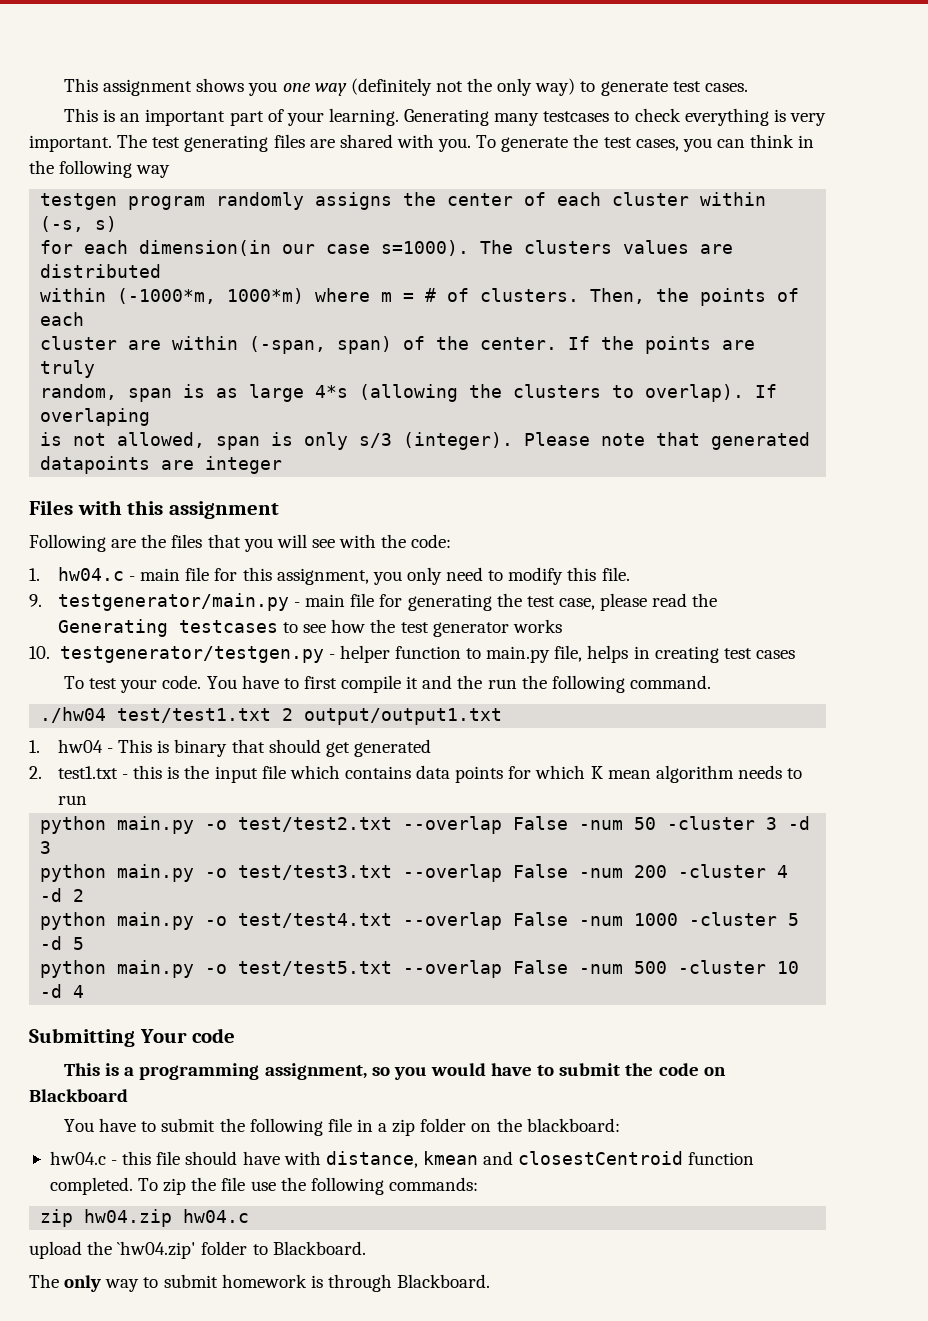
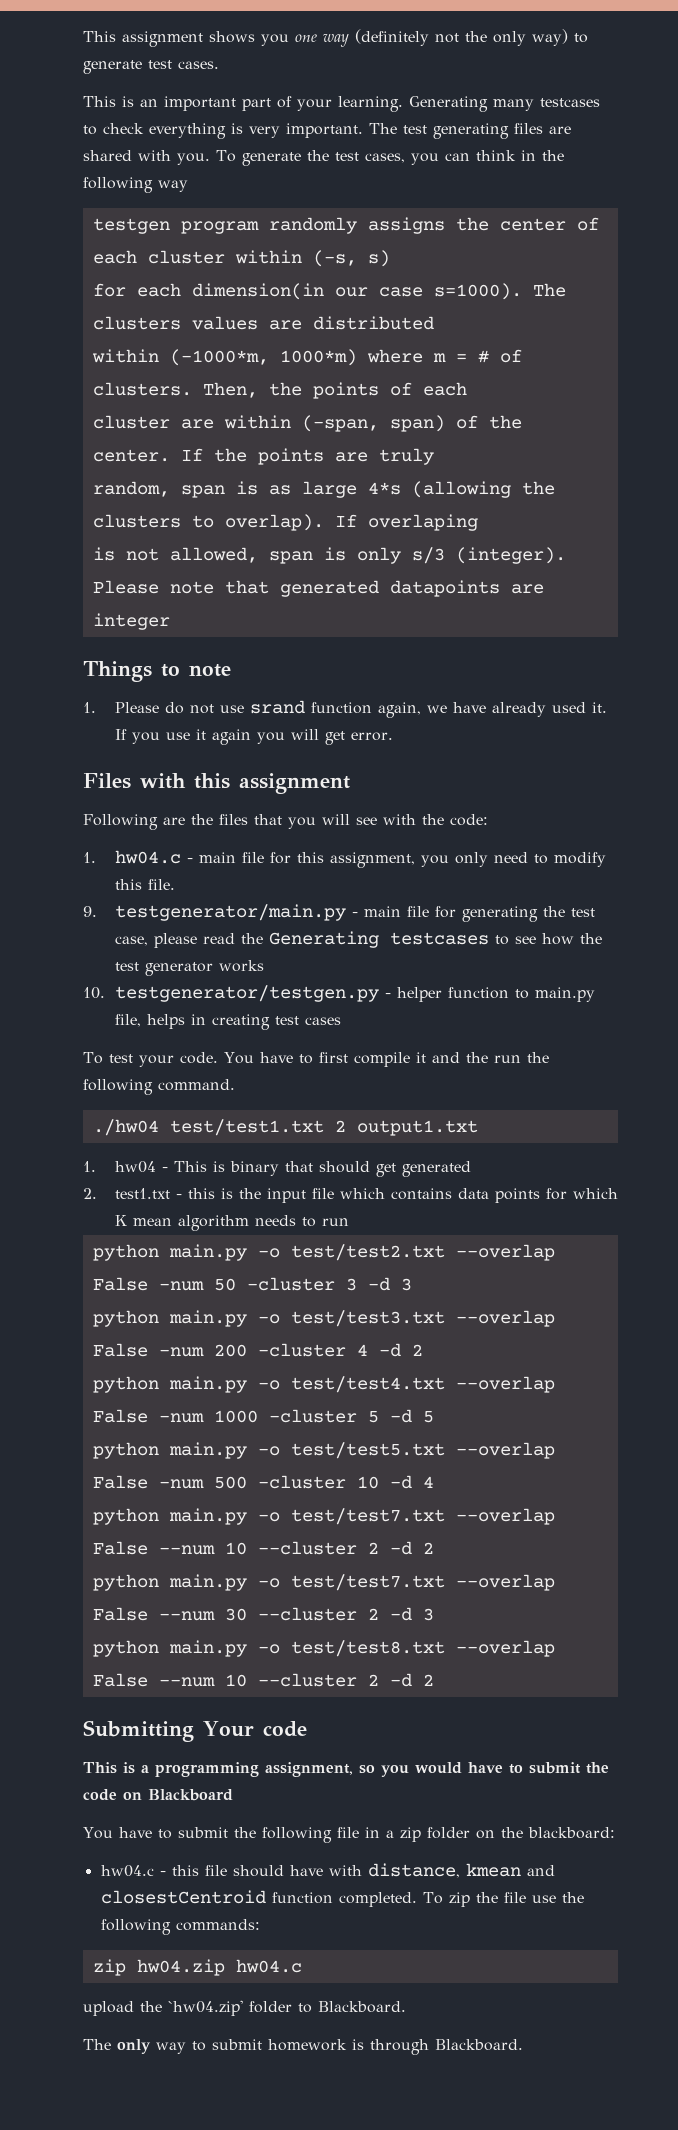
(283, 465) none -> [83,661,231,682] [83,700,607,718] [114,729,393,745] // Things to note // 1. Please do not use srand function again, we have already used it. If you use it again you will get error.
[304,708,503,725] output/output1.txt -> [356,1120,478,1136] output1.txt
(85, 991) none -> [92,1508,555,1525] [92,1541,434,1555] [92,1574,555,1591] [92,1607,434,1621] [92,1640,555,1657] [92,1673,434,1687] // python main.py -o test/test7.txt --overlap False --num 10 --cluster 2 -d 2 // python main.py -o test/test7.txt --overlap False --num 30 --cluster 2 -d 3 // python main.py -o test/test8.txt --overlap False --num 10 --cluster 2 -d 2

